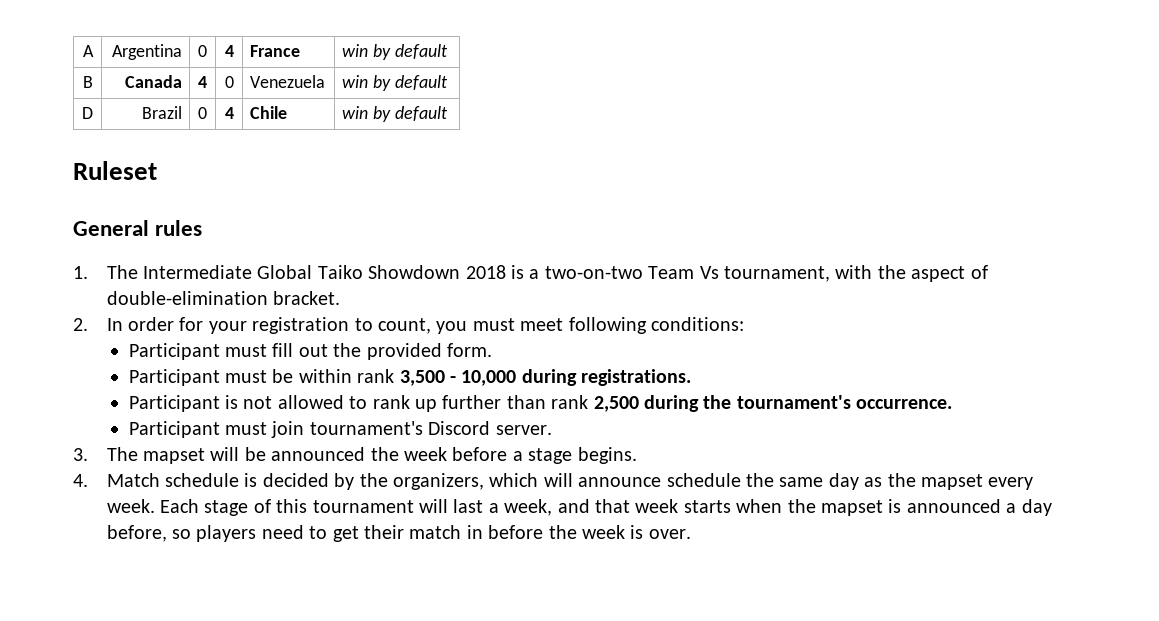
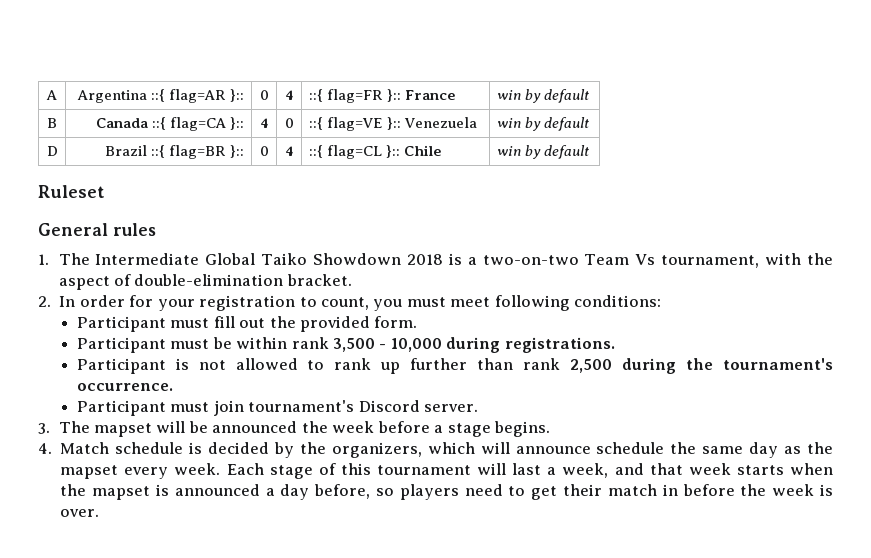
[198,45,207,57] [224,45,234,57] | 0 | 4 | -> [151,89,245,103] [259,90,269,100] [285,90,293,100] [308,89,401,103] ::{ flag=AR }:: | 0 | 4 | ::{ flag=FR }::
(182, 81) none -> [152,117,245,131] ::{ flag=CA }::
(234, 82) none -> [308,117,401,131] ::{ flag=VE }::
[198,107,207,119] [224,107,234,119] | 0 | 4 | -> [151,145,245,159] [259,146,269,156] [285,146,293,156] [308,145,400,159] ::{ flag=BR }:: | 0 | 4 | ::{ flag=CL }::

